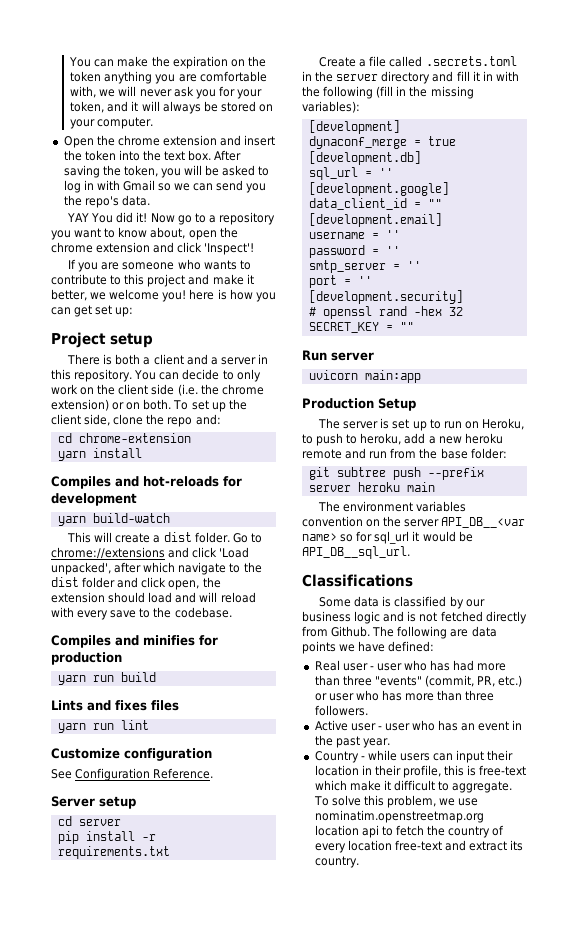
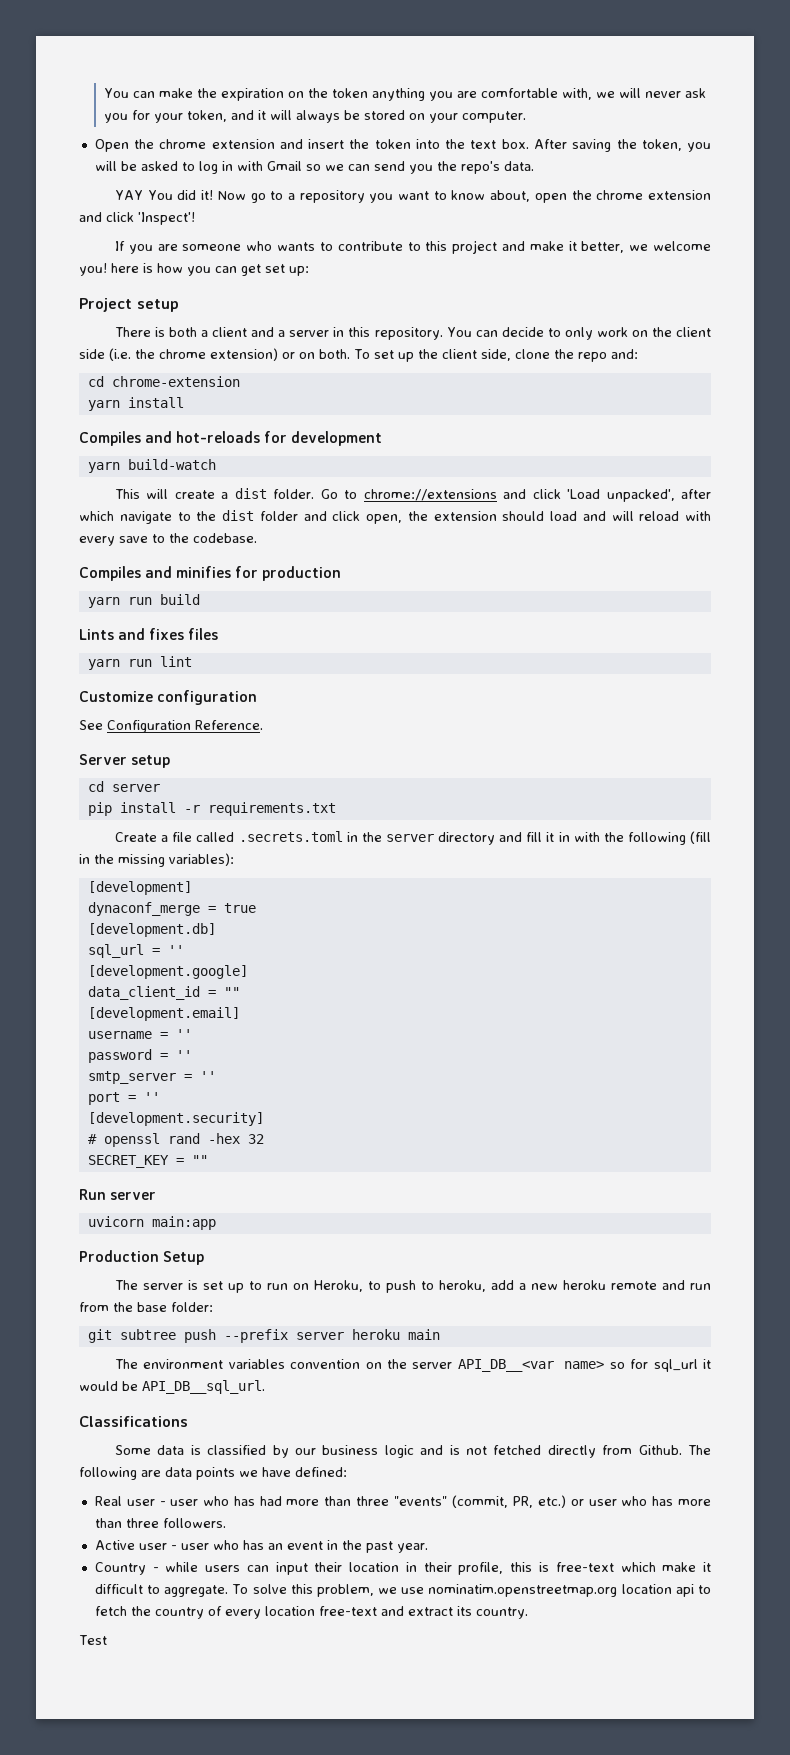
(359, 862) none -> [79,1635,107,1645] // Test

